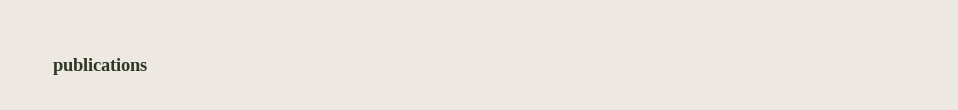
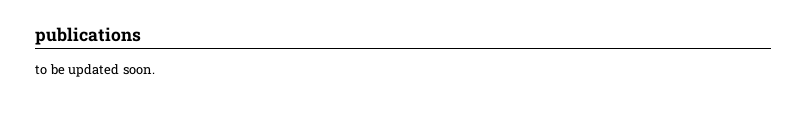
(147, 66) none -> [35,64,155,77] // to be updated soon.

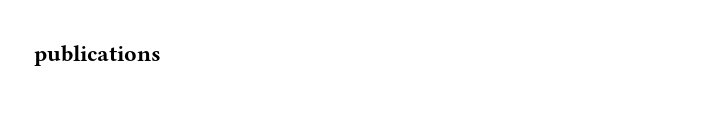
[35,64,155,77] // to be updated soon. -> (161, 55) none

